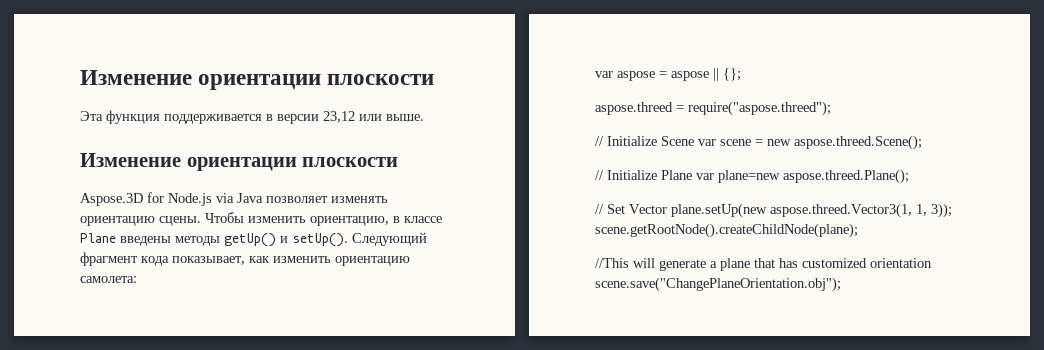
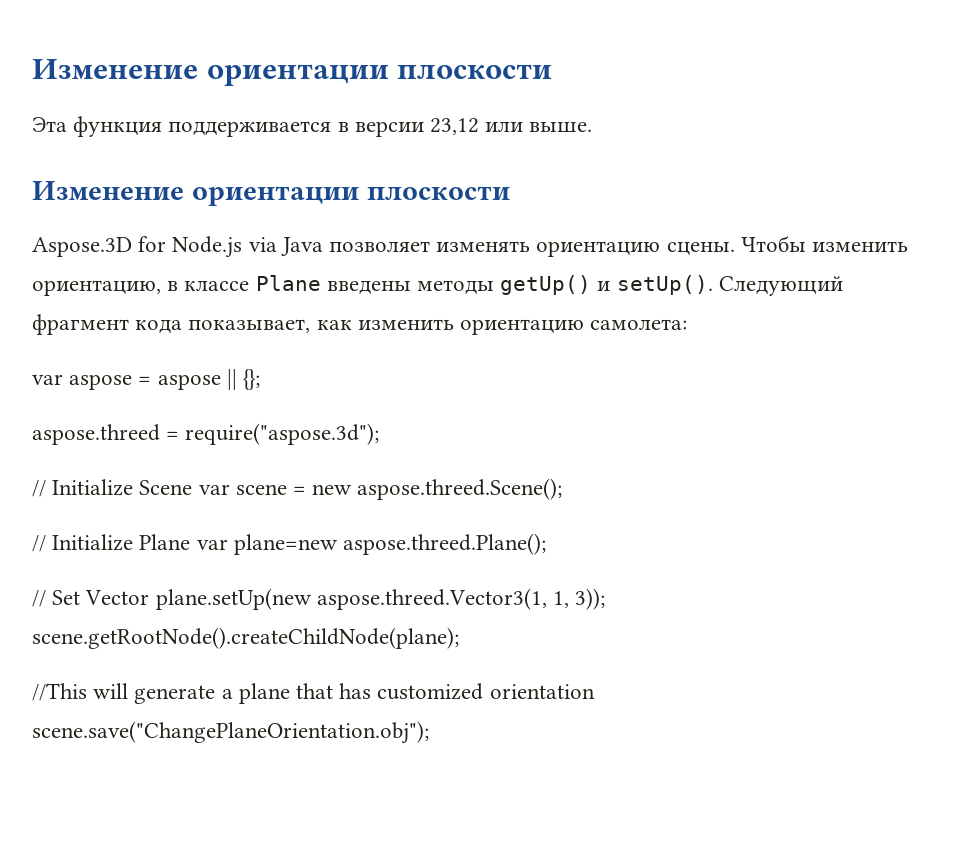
[688,101,831,116] require("aspose.threed"); -> [185,423,380,445] require("aspose.3d");

